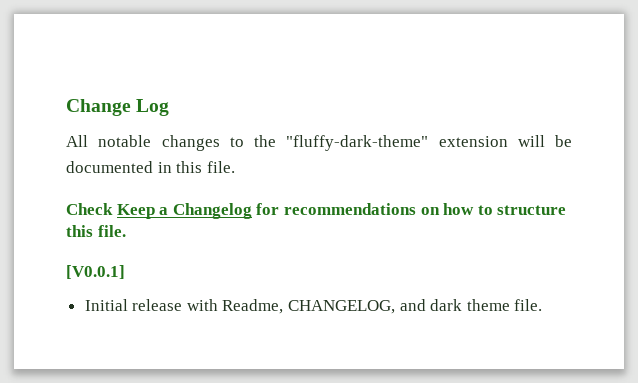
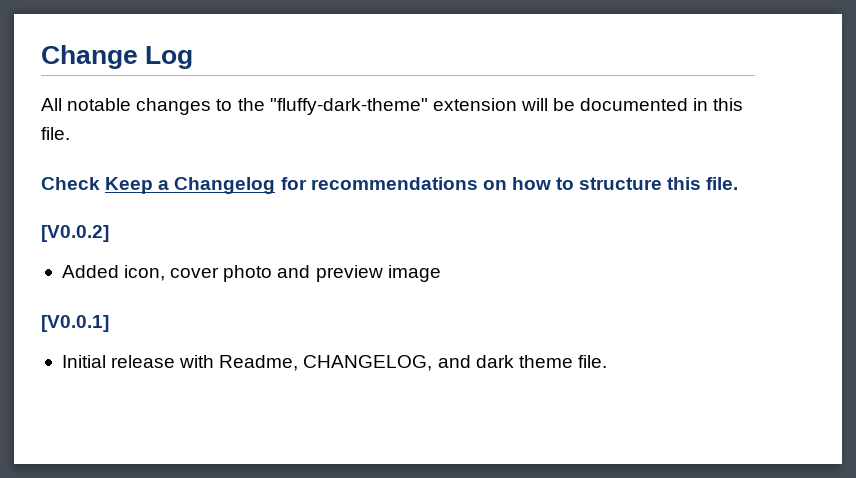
(126, 231) none -> [41,225,109,242] [61,265,441,282] // [V0.0.2] // Added icon, cover photo and preview image

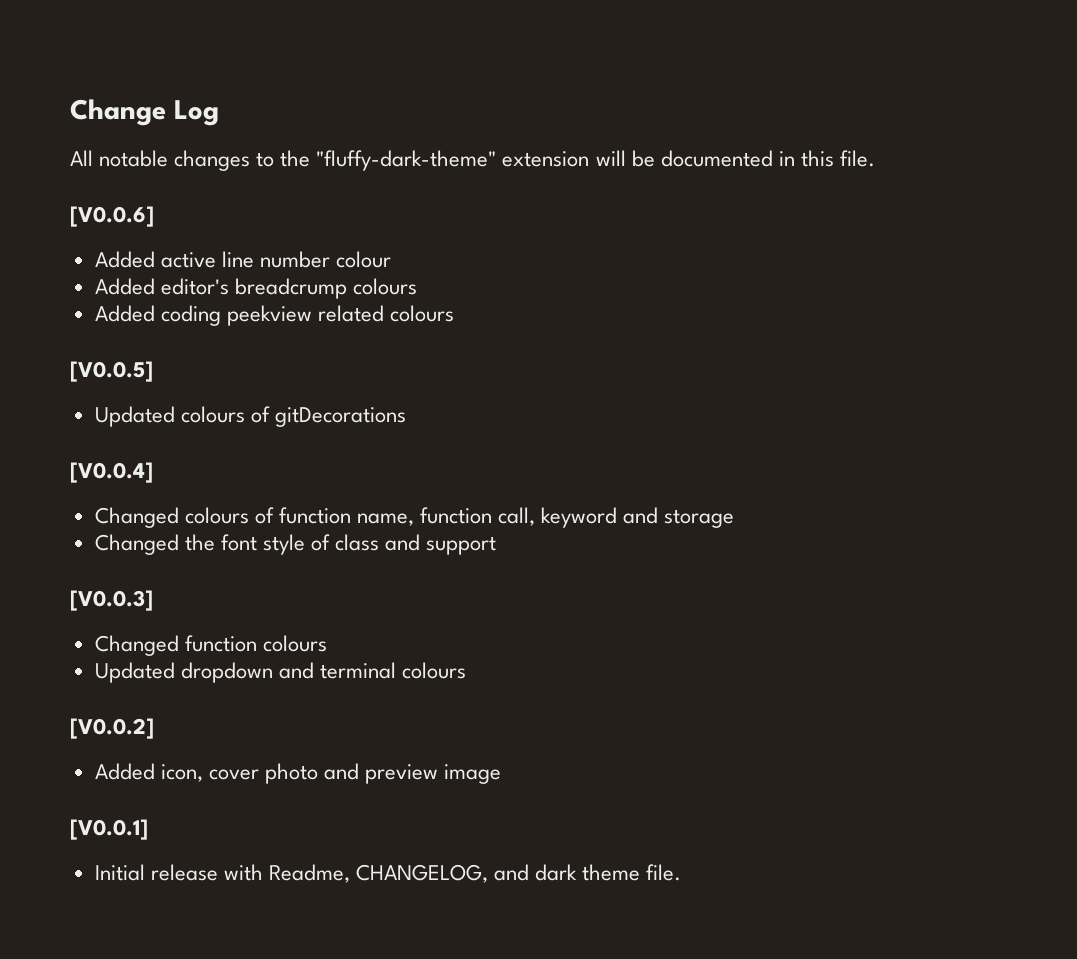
[41,177,739,194] Check Keep a Changelog for recommendations on how to structure this file. -> [70,206,154,227] [94,251,392,268] [94,278,417,299] [94,305,455,326] [70,361,153,382] [94,406,406,427] [70,462,153,483] [94,507,735,528] [94,534,497,555] [70,590,153,611] [94,635,327,656] [94,662,467,683] [V0.0.6] // Added active line number colour // Added editor's breadcrump colours // Added coding peekview related colours // [V0.0.5] // Updated colours of gitDecorations // [V0.0.4] // Changed colours of function name, function call, keyword and storage // Changed the font style of class and support // [V0.0.3] // Changed function colours // Updated dropdown and terminal colours

